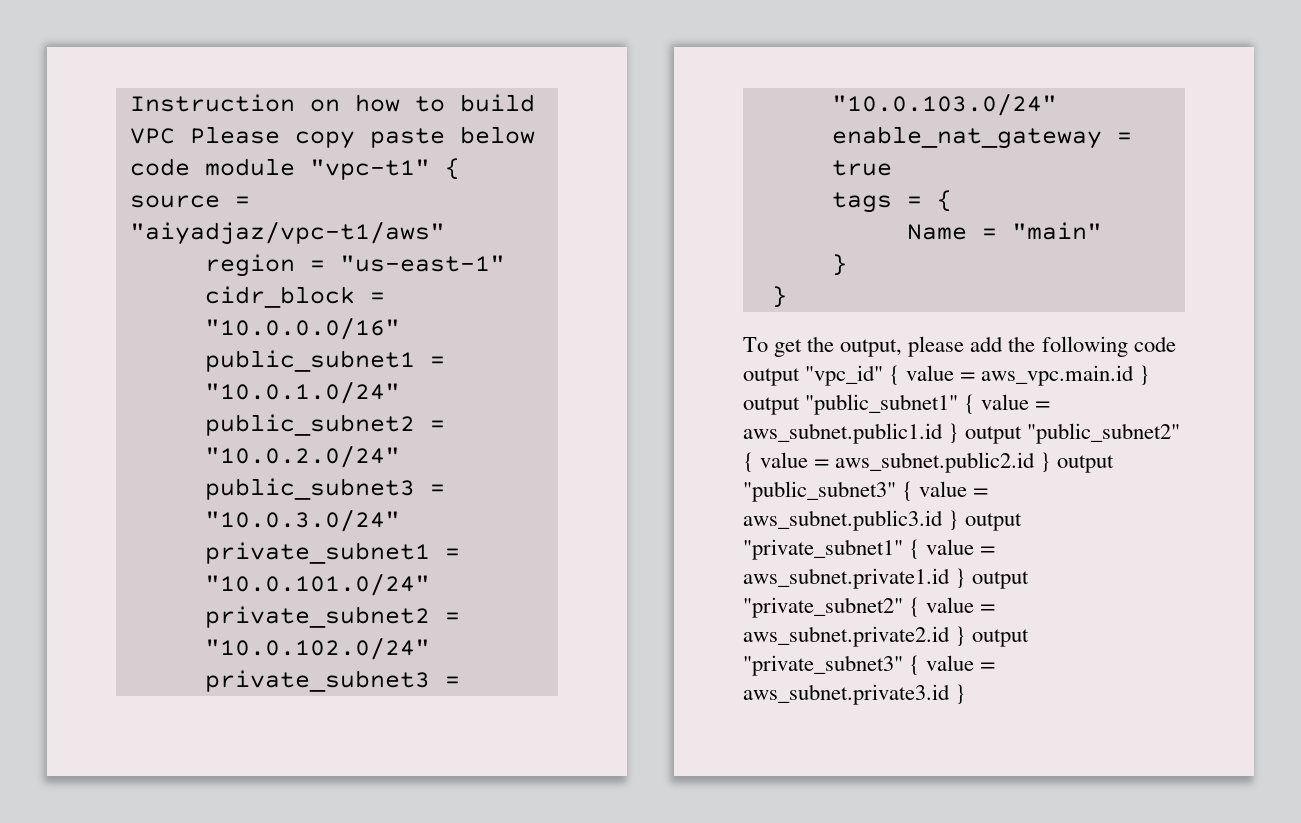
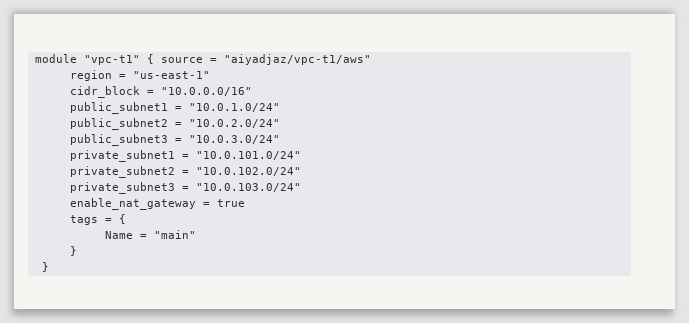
[129,94,535,112] [129,126,535,149] [129,158,190,176] Instruction on how to build VPC Please copy paste below code -> (34, 58) none
[743,336,1176,357] [743,365,1151,386] [743,394,1051,415] [743,423,1181,444] [743,452,1115,473] [743,481,989,502] [743,510,1023,531] [743,539,996,560] [743,568,1030,589] [743,597,996,618] [743,626,1030,647] [743,655,996,676] [743,684,967,705] // To get the output, please add the following code output "vpc_id" { value = aws_vpc.main.id } output "public_subnet1" { value = aws_subnet.public1.id } output "public_subnet2" { value = aws_subnet.public2.id } output "public_subnet3" { value = aws_subnet.public3.id } output "private_subnet1" { value = aws_subnet.private1.id } output "private_subnet2" { value = aws_subnet.private2.id } output "private_subnet3" { value = aws_subnet.private3.id } -> (49, 267) none

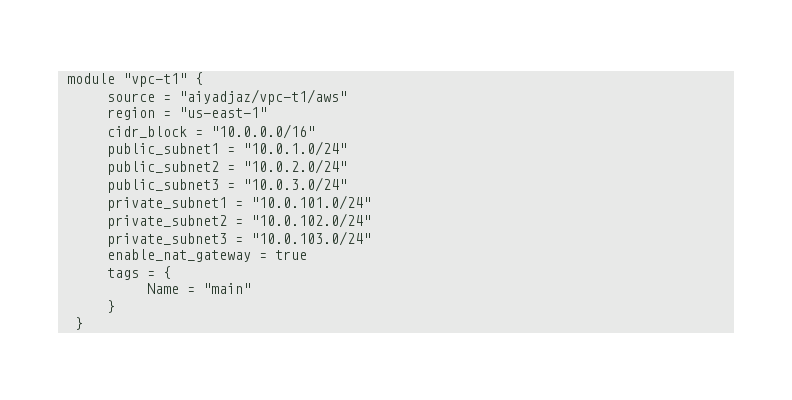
(154, 59) none -> (204, 78) //

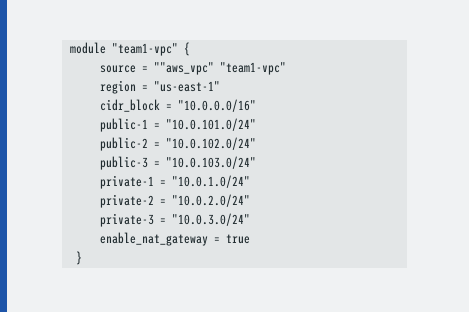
[123,73,188,87] "vpc-t1" -> [111,43,178,56] "team1-vpc"
[179,89,348,105] "aiyadjaz/vpc-t1/aws" -> [153,62,286,75] ""aws_vpc" "team1-vpc"
[107,143,220,157] public_subnet1 -> [99,118,256,132] [99,137,256,151] [99,156,256,170] [99,175,154,189] public-1 = "10.0.101.0/24" // public-2 = "10.0.102.0/24" // public-3 = "10.0.103.0/24" // private-1
[107,161,220,175] public_subnet2 -> [99,194,154,208] private-2
[107,179,220,193] public_subnet3 -> [99,213,154,227] private-3
[107,195,372,211] [107,213,372,229] [107,231,372,247] [107,249,308,262] [107,266,172,280] [147,283,252,294] [107,300,116,313] [75,317,84,330] private_subnet1 = "10.0.101.0/24" // private_subnet2 = "10.0.102.0/24" // private_subnet3 = "10.0.103.0/24" // enable_nat_gateway = true // tags = { // Name = "main" // } // } -> [99,232,250,246] [75,251,82,265] enable_nat_gateway = true // }

